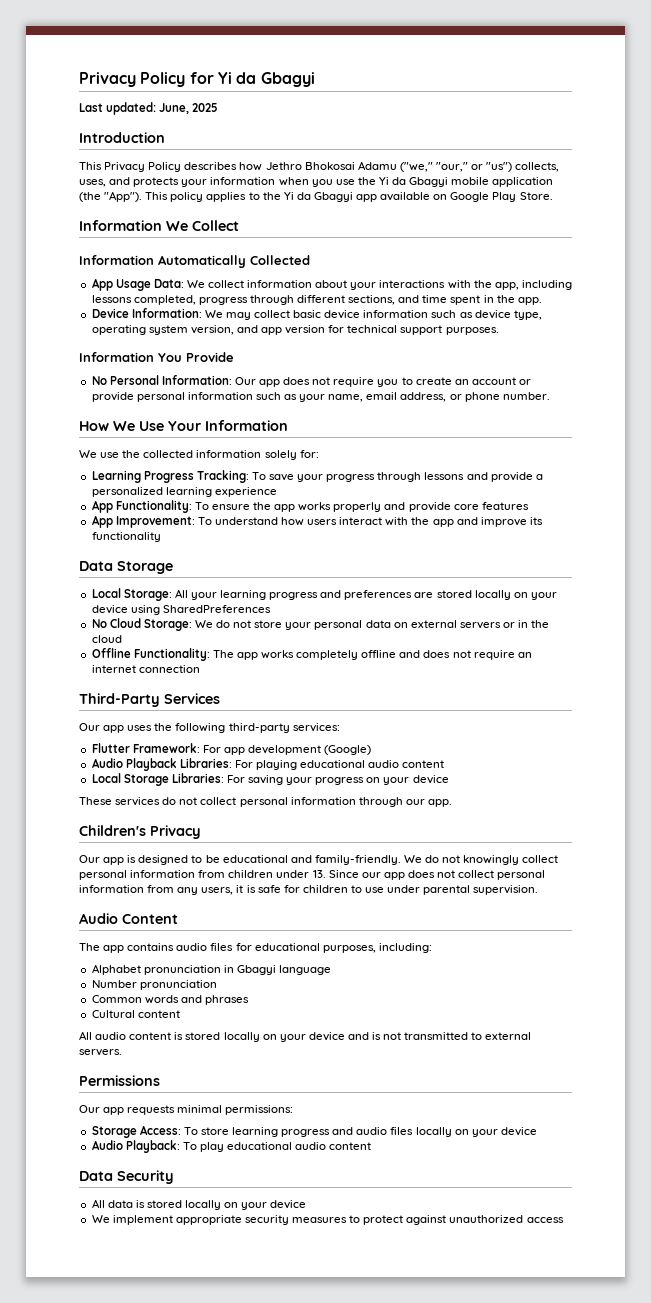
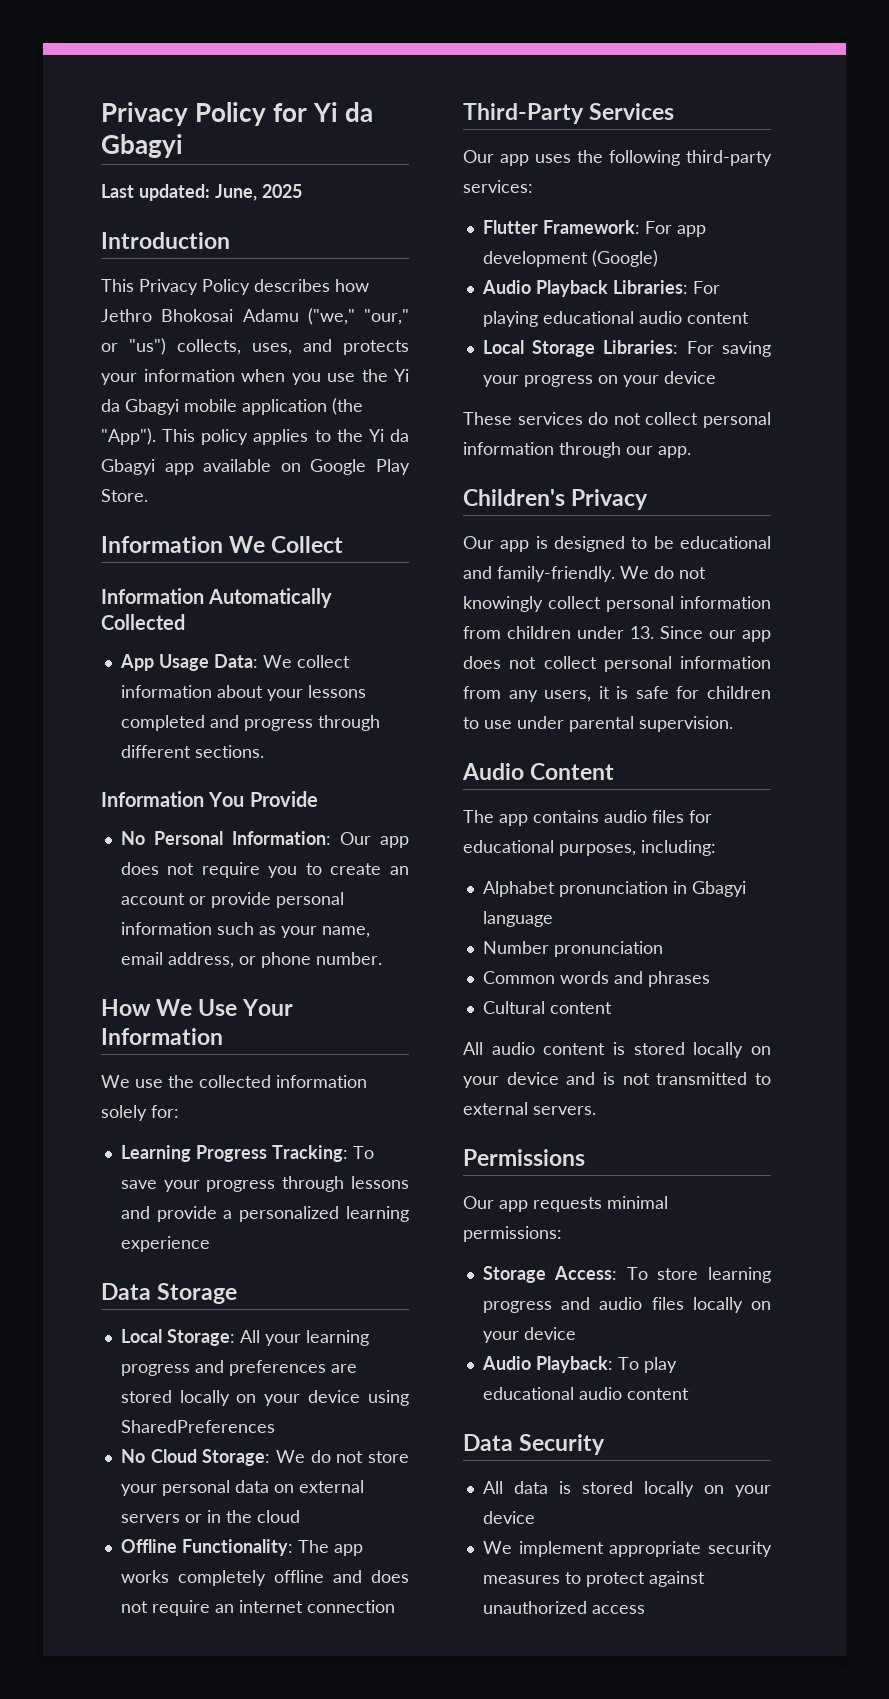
[379,280,572,290] [91,295,542,305] [91,308,542,320] [91,325,499,335] interactions with the app, including lessons completed, progress through different sections, and time spent in the app. // Device Information: We may collect basic device information such as device type, operating system version, and app version for technical support purposes. -> [307,685,366,698] [120,715,380,731] [120,745,264,758] lessons completed and progress through different sections.
[91,500,529,513] [91,515,543,528] [91,532,161,542] // App Functionality: To ensure the app works properly and provide core features // App Improvement: To understand how users interact with the app and improve its functionality -> (210, 1244) none

